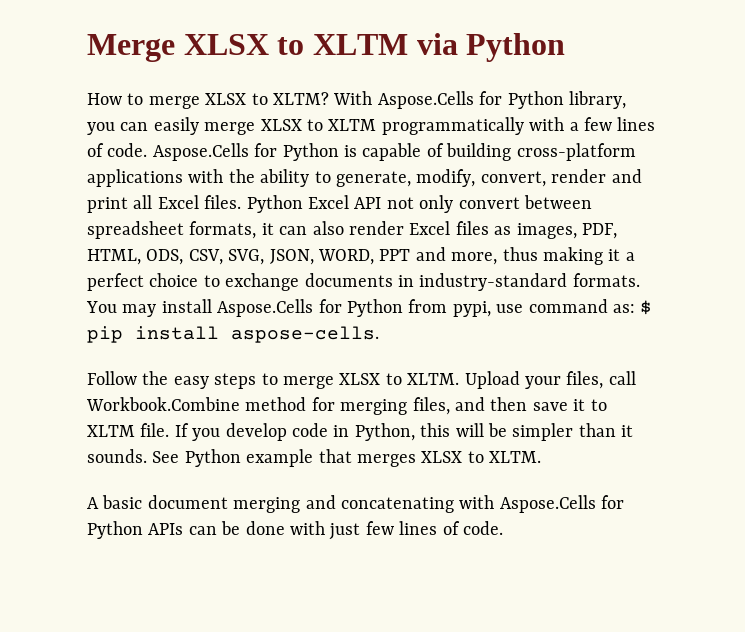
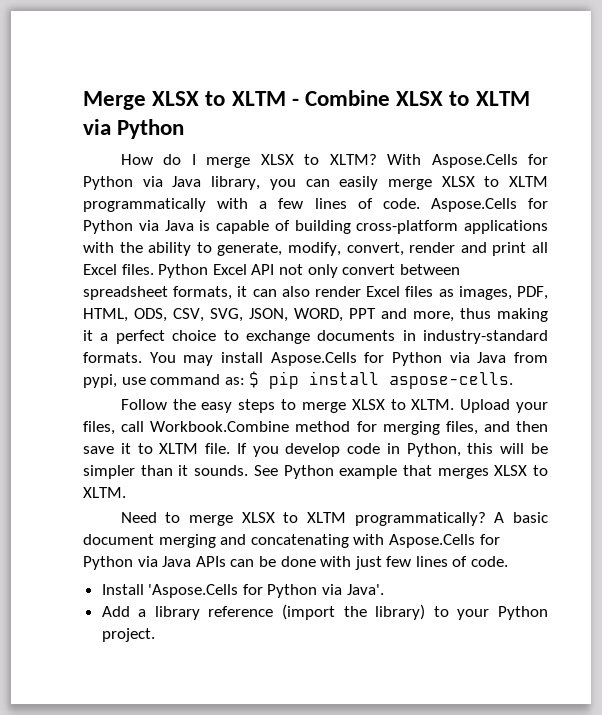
(408, 44) none -> [291,90,530,106] - Combine XLSX to XLTM
[127,93,144,105] to -> [163,154,196,165] do I
(564, 100) none -> [142,176,202,187] via Java
(339, 152) none -> [138,220,194,231] via Java
(403, 308) none -> [449,352,507,363] via Java
(542, 457) none -> [120,512,486,526] Need to merge XLSX to XLTM programmatically?
(143, 530) none -> [137,556,192,567] via Java
(503, 528) none -> [101,584,384,598] [101,604,548,620] [101,628,155,642] // Install 'Aspose.Cells for Python via Java'. // Add a library reference (import the library) to your Python project.

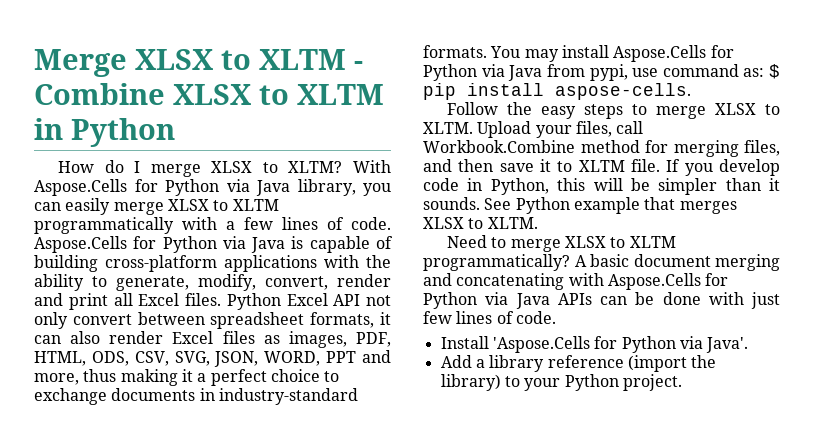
[83,119,111,135] via -> [34,118,63,140] in

